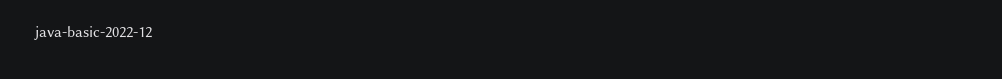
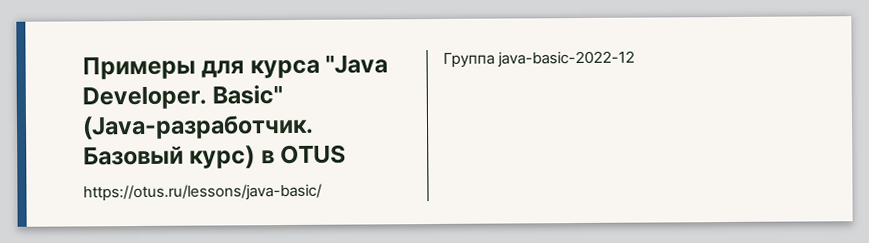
(34, 33) none -> [82,55,389,80] [82,85,284,110] [82,114,314,140] [83,144,347,169] [83,183,322,202] [443,52,495,68] Примеры для курса "Java Developer. Basic" (Java-разработчик. Базовый курс) в OTUS // https://otus.ru/lessons/java-basic/ // Группа

